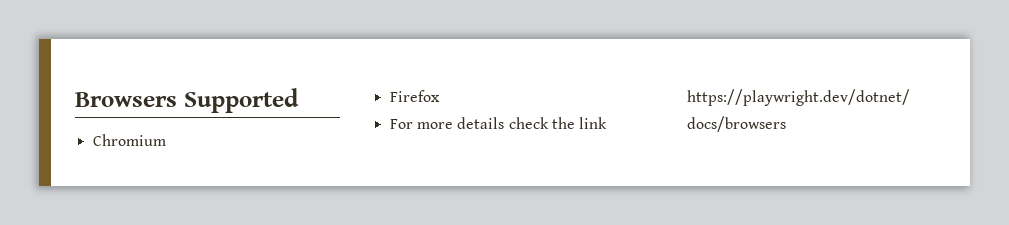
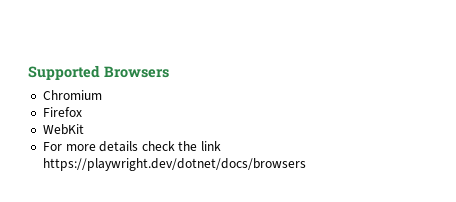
(75, 99) none -> [28,65,100,80] Supported
[183,88,299,113] Supported -> (169, 72) none
(440, 96) none -> [42,124,84,135] // WebKit

